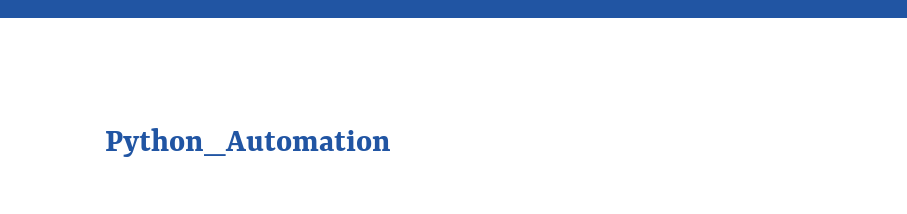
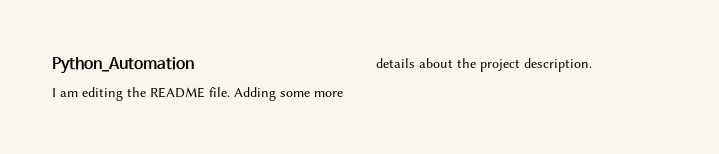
(391, 142) none -> [52,87,343,101] [376,58,592,72] // I am editing the README file. Adding some more details about the project description.

